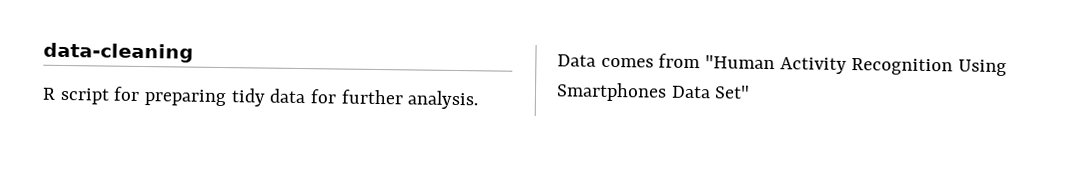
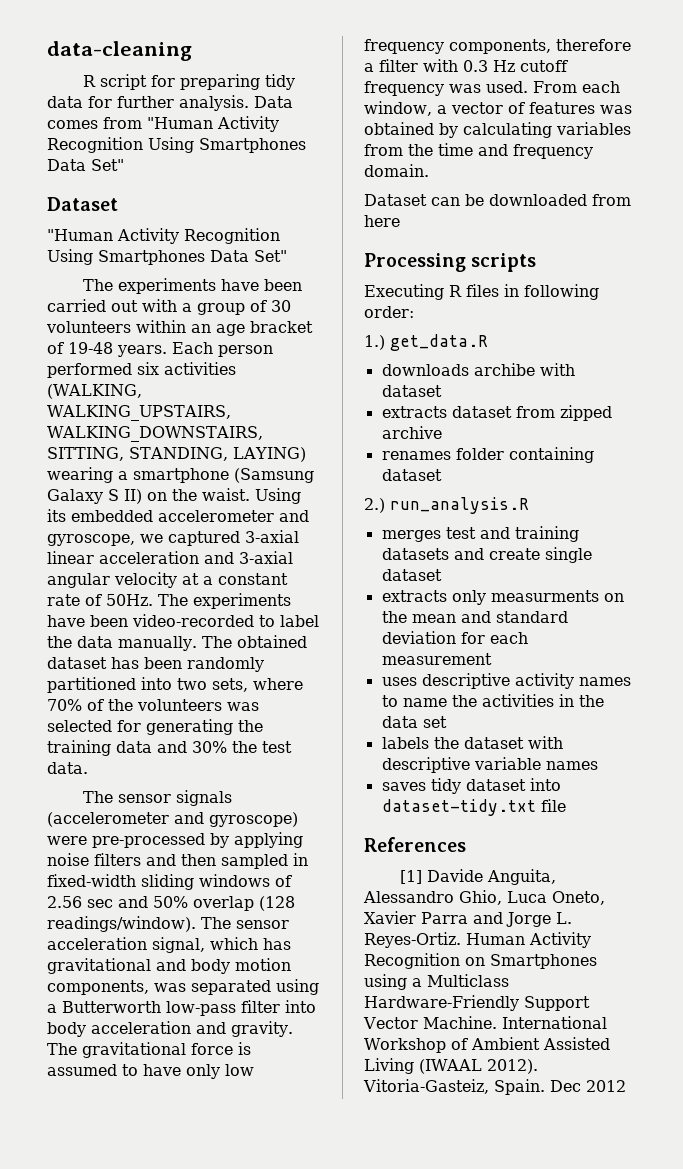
(751, 92) none -> [47,197,118,211] [47,228,280,244] [47,249,287,265] [82,278,302,294] [47,299,291,315] [46,320,313,336] [47,342,273,357] [47,362,236,378] [47,384,142,399] [47,405,231,421] [47,426,263,442] [47,447,306,462] [47,467,314,483] [47,488,301,504] [47,509,309,522] [47,530,299,546] [47,551,293,564] [47,572,288,588] [47,593,291,609] [47,614,319,627] [47,635,307,651] [47,657,264,672] [47,677,303,693] [47,699,259,711] [47,719,263,735] [47,740,292,756] [47,762,88,774] [82,790,232,806] [47,812,298,827] [47,832,303,848] [47,853,308,869] [47,874,292,890] [47,896,295,911] [47,916,289,932] [47,937,291,953] [47,958,291,974] [47,979,319,995] [47,1000,316,1016] [47,1021,293,1037] [47,1042,251,1058] [47,1064,254,1079] [364,39,631,54] [364,59,568,72] [364,81,620,96] [364,101,632,116] [364,122,631,138] [364,143,593,159] [364,164,429,177] [364,194,631,206] [364,215,400,227] [364,253,537,272] [364,284,599,300] [364,306,414,318] [364,334,488,351] [381,363,575,376] [381,385,442,397] [381,405,612,421] [381,426,442,439] [381,447,594,463] [381,469,442,481] [364,497,529,514] [381,526,579,542] [381,547,592,563] [381,569,442,581] [381,590,624,605] [381,611,568,623] [381,631,528,644] [381,653,492,665] [381,673,631,689] [381,694,604,707] [381,716,447,728] [381,736,563,749] [381,757,598,773] [381,778,561,794] [381,799,566,816] [364,837,466,852] [399,869,556,885] [363,890,605,905] [364,911,572,927] [364,932,591,948] [364,953,597,969] [364,974,509,990] [364,995,590,1011] [363,1016,607,1029] [364,1037,610,1053] [364,1058,538,1074] [363,1079,626,1095] // Dataset // "Human Activity Recognition Using Smartphones Data Set" // The experiments have been carried out with a group of 30 volunteers within an age bracket of 19-48 years. Each person performed six activities (WALKING, WALKING_UPSTAIRS, WALKING_DOWNSTAIRS, SITTING, STANDING, LAYING) wearing a smartphone (Samsung Galaxy S II) on the waist. Using its embedded accelerometer and gyroscope, we captured 3-axial linear acceleration and 3-axial angular velocity at a constant rate of 50Hz. The experiments have been video-recorded to label the data manually. The obtained dataset has been randomly partitioned into two sets, where 70% of the volunteers was selected for generating the training data and 30% the test data. // The sensor signals (accelerometer and gyroscope) were pre-processed by applying noise filters and then sampled in fixed-width sliding windows of 2.56 sec and 50% overlap (128 readings/window). The sensor acceleration signal, which has gravitational and body motion components, was separated using a Butterworth low-pass filter into body acceleration and gravity. The gravitational force is assumed to have only low frequency components, therefore a filter with 0.3 Hz cutoff frequency was used. From each window, a vector of features was obtained by calculating variables from the time and frequency domain. // Dataset can be downloaded from here // Processing scripts // Executing R files in following order: // 1.) get_data.R // downloads archibe with dataset // extracts dataset from zipped archive // renames folder containing dataset // 2.) run_analysis.R // merges test and training datasets and create single dataset // extracts only measurments on the mean and standard deviation for each measurement // uses descriptive activity names to name the activities in the data set // labels the dataset with descriptive variable names // saves tidy dataset into dataset-tidy.txt file // References // [1] Davide Anguita, Alessandro Ghio, Luca Oneto, Xavier Parra and Jorge L. Reyes-Ortiz. Human Activity Recognition on Smartphones using a Multiclass Hardware-Friendly Support Vector Machine. International Workshop of Ambient Assisted Living (IWAAL 2012). Vitoria-Gasteiz, Spain. Dec 2012

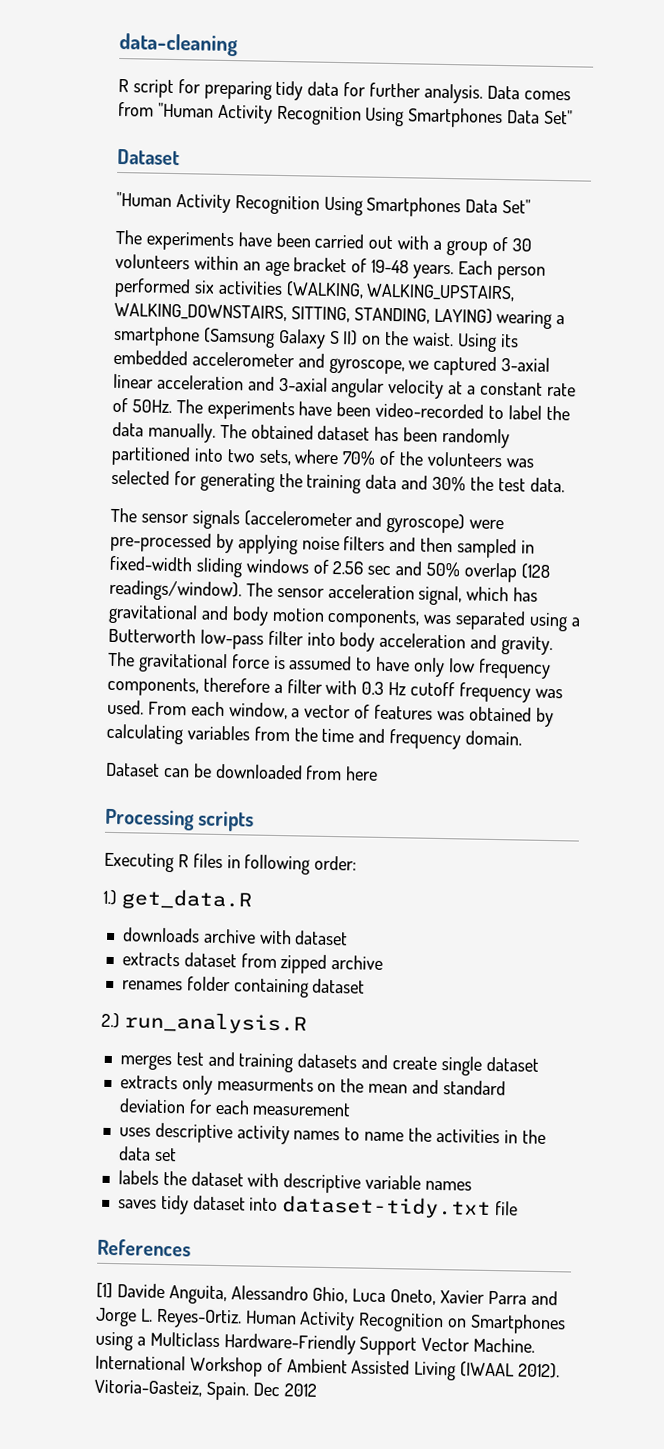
[473,363,535,376] archibe -> [202,928,256,944] archive

